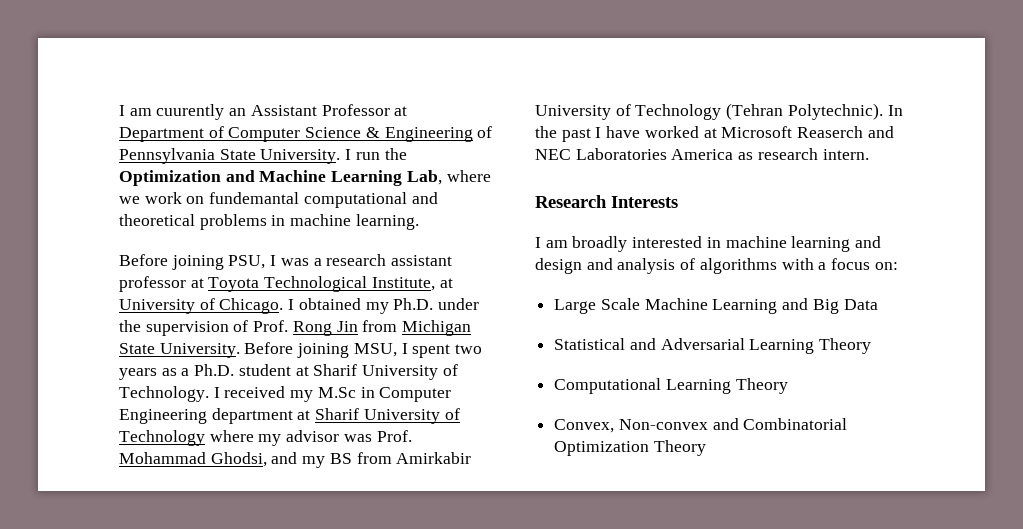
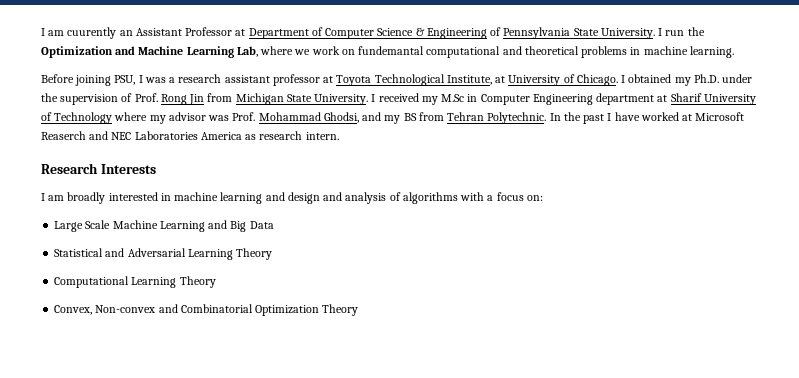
[244,342,483,358] [119,364,458,380] [119,386,209,402] Before joining MSU, I spent two years as a Ph.D. student at Sharif University of Technology. -> (369, 99) none
[396,452,472,464] [535,103,883,120] Amirkabir University of Technology (Tehran Polytechnic). -> [447,112,547,124] Tehran Polytechnic.

